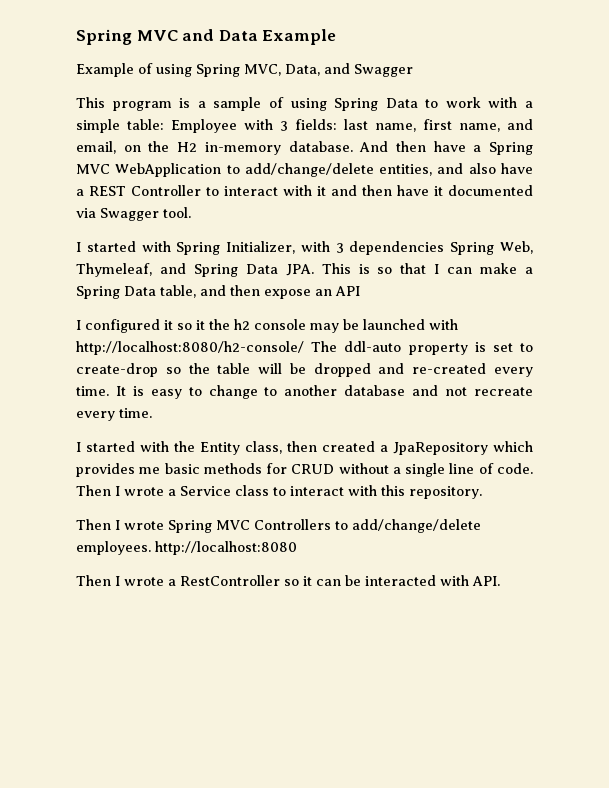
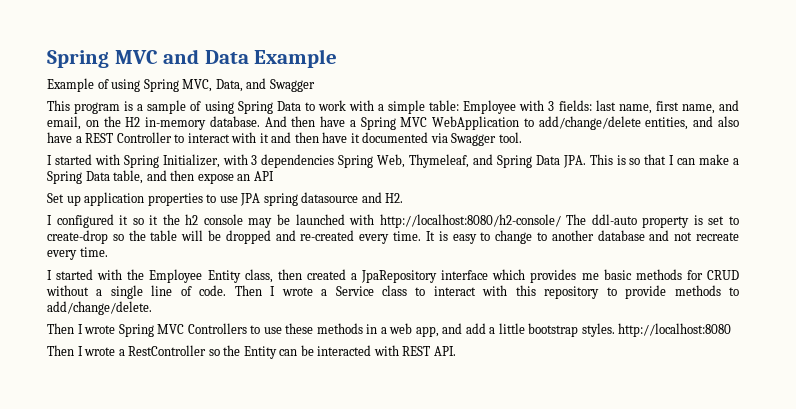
(360, 291) none -> [47,192,404,206] // Set up application properties to use JPA spring datasource and H2.
(195, 446) none -> [149,269,203,283] Employee
(488, 448) none -> [441,270,489,280] interface
[409,486,482,499] repository. -> [544,285,739,299] [47,301,152,315] repository to provide methods to add/change/delete.
[352,519,481,533] [76,541,151,555] add/change/delete employees. -> [263,323,615,337] use these methods in a web app, and add a little bootstrap styles.
[303,576,312,586] it -> [223,345,277,359] the Entity
(469, 580) none -> [402,346,431,356] REST

